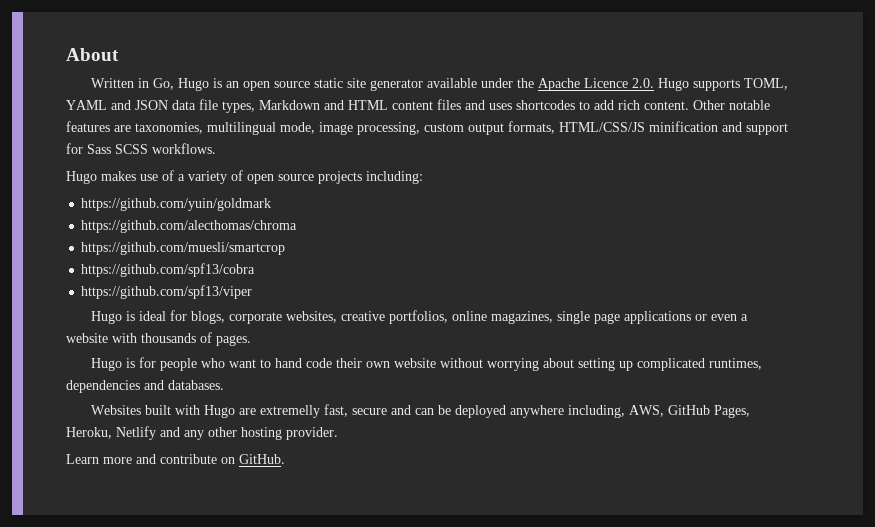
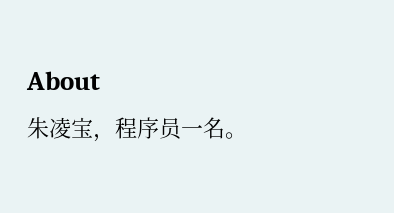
[90,78,788,91] [66,99,770,113] [66,121,788,135] [66,143,216,154] [66,170,423,184] [81,198,272,211] [81,220,298,233] [81,242,286,255] [81,263,256,277] [81,285,253,299] [90,310,748,324] [66,332,251,346] [90,357,762,371] [66,380,224,393] [90,404,750,418] [66,426,338,440] [66,454,285,464] Written in Go, Hugo is an open source static site generator available under the Apache Licence 2.0. Hugo supports TOML, YAML and JSON data file types, Markdown and HTML content files and uses shortcodes to add rich content. Other notable features are taxonomies, multilingual mode, image processing, custom output formats, HTML/CSS/JS minification and support for Sass SCSS workflows. // Hugo makes use of a variety of open source projects including: // https://github.com/yuin/goldmark // https://github.com/alecthomas/chroma // https://github.com/muesli/smartcrop // https://github.com/spf13/cobra // https://github.com/spf13/viper // Hugo is ideal for blogs, corporate websites, creative portfolios, online magazines, single page applications or even a website with thousands of pages. // Hugo is for people who want to hand code their own website without worrying about setting up complicated runtimes, dependencies and databases. // Websites built with Hugo are extremelly fast, secure and can be deployed anywhere including, AWS, GitHub Pages, Heroku, Netlify and any other hosting provider. // Learn more and contribute on GitHub. -> [27,117,247,142] 朱凌宝，程序员一名。

